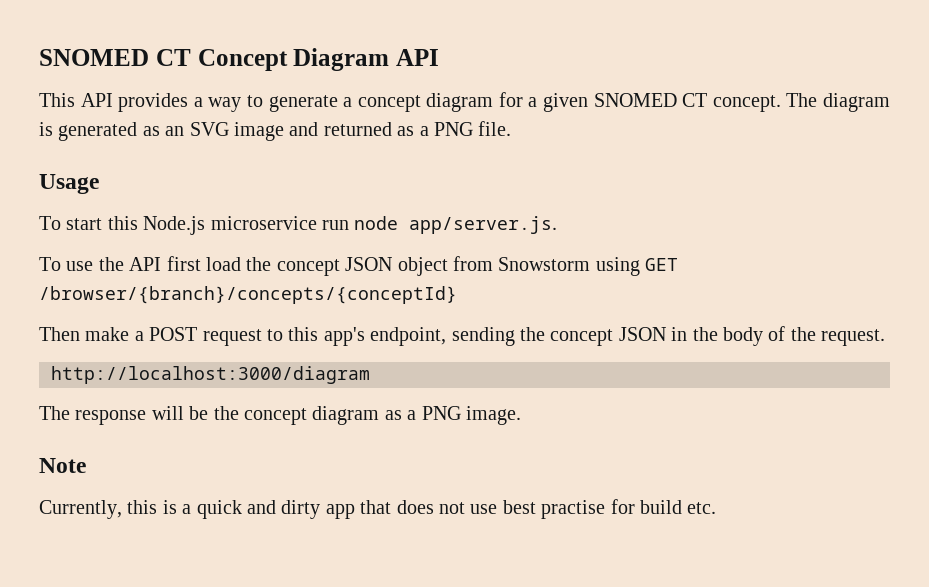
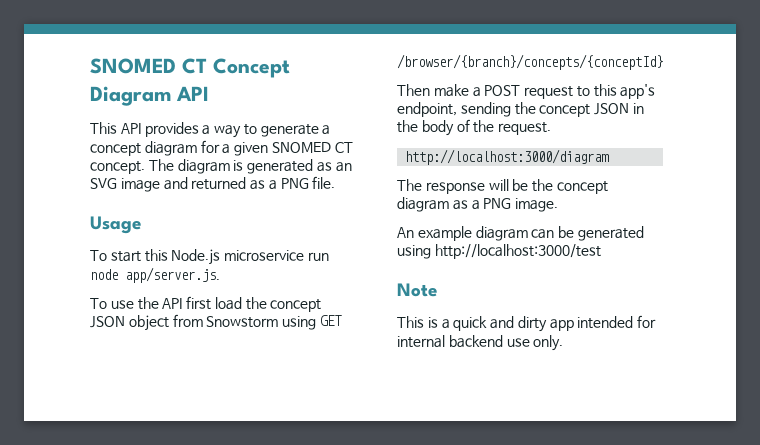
(521, 415) none -> [397,226,644,241] [397,244,601,259] // An example diagram can be generated using http://localhost:3000/test
[39,500,158,519] Currently, this -> [397,316,424,328] This
[360,499,717,519] that does not use best practise for build etc. -> [577,315,657,329] [397,335,564,351] intended for internal backend use only.

